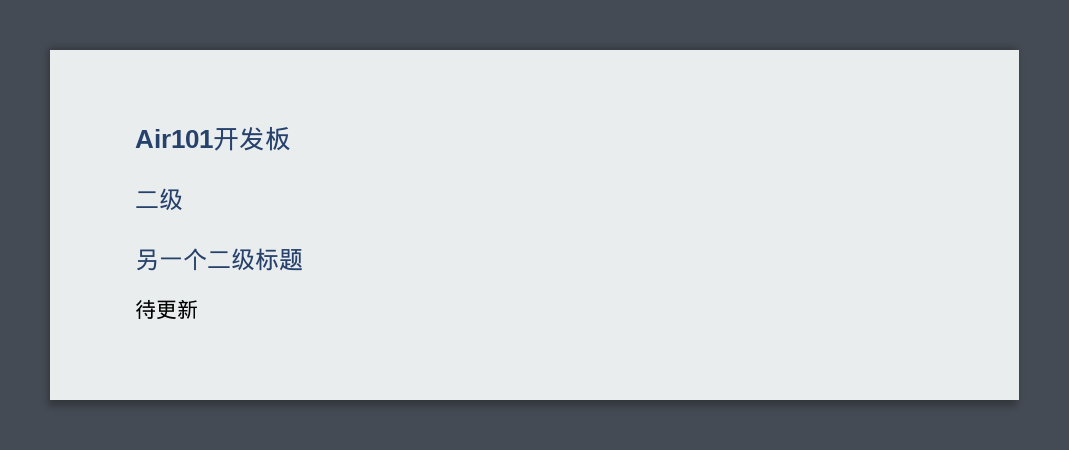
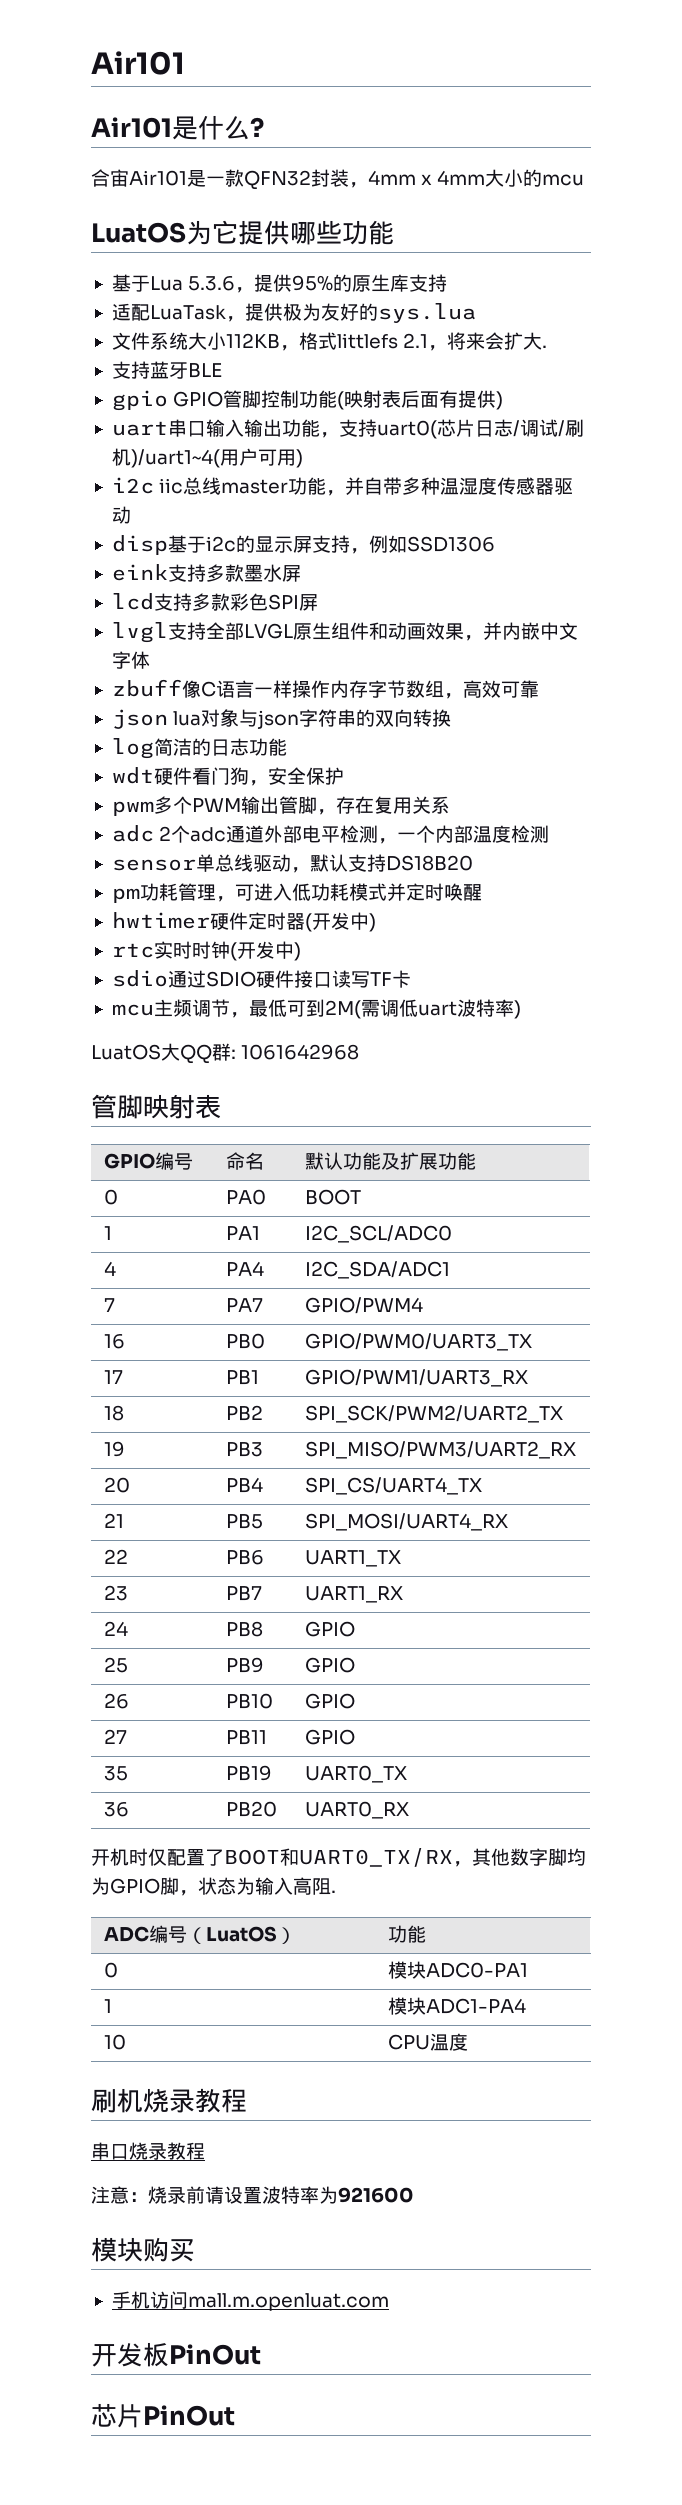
[135,126,291,151] [135,188,183,211] [135,248,303,271] [135,299,198,320] Air101开发板 // 二级 // 另一个二级标题 // 待更新 -> [91,51,185,75] [91,115,264,140] [91,169,585,190] [91,220,394,245] [111,274,448,293] [111,303,476,323] [111,332,548,351] [111,361,222,379] [111,390,504,411] [111,419,584,439] [111,448,303,468] [111,477,574,496] [111,506,131,524] [111,535,495,555] [111,564,301,582] [111,593,318,611] [111,622,578,643] [111,651,150,669] [111,679,539,699] [111,709,452,729] [111,738,287,759] [111,767,344,786] [111,796,450,816] [111,825,550,844] [111,854,473,873] [111,883,482,903] [111,912,376,932] [111,941,301,961] [111,970,411,988] [111,999,521,1019] [91,1043,360,1064] [91,1094,221,1119] [104,1152,194,1170] [226,1152,265,1170] [305,1152,477,1170] [104,1189,119,1205] [226,1189,267,1205] [305,1189,362,1205] [104,1226,113,1240] [226,1226,261,1240] [305,1225,453,1243] [104,1261,117,1276] [226,1261,265,1276] [305,1261,451,1279] [104,1298,116,1312] [226,1298,264,1312] [305,1297,424,1314] [104,1334,126,1349] [226,1333,266,1349] [305,1333,533,1351] [104,1370,124,1384] [226,1370,260,1385] [305,1369,529,1387] [104,1405,125,1421] [226,1405,264,1421] [305,1405,564,1423] [104,1441,126,1457] [226,1442,264,1457] [305,1441,577,1459] [104,1477,131,1493] [226,1477,264,1493] [305,1477,483,1495] [104,1513,125,1528] [226,1514,264,1529] [305,1513,509,1531] [104,1549,129,1564] [226,1550,265,1565] [305,1550,402,1567] [104,1585,129,1601] [226,1586,263,1601] [305,1586,404,1603] [104,1621,129,1636] [226,1621,264,1637] [305,1621,356,1637] [104,1657,129,1673] [226,1657,265,1673] [305,1657,356,1673] [104,1693,130,1709] [226,1693,274,1709] [305,1693,356,1709] [104,1729,128,1744] [226,1730,268,1745] [305,1729,356,1745] [104,1766,129,1781] [226,1765,273,1781] [305,1765,408,1783] [104,1802,130,1817] [226,1801,278,1817] [305,1801,410,1819] [91,1848,586,1867] [91,1877,336,1896] [104,1925,297,1944] [388,1925,427,1943] [104,1962,119,1978] [388,1961,529,1979] [104,1999,113,2013] [388,1997,527,2015] [104,2034,127,2050] [388,2033,469,2051] [91,2088,247,2113] [91,2142,205,2160] [91,2186,414,2204] [91,2237,195,2262] [111,2291,389,2311] [91,2342,261,2367] [91,2403,235,2428] Air101 // Air101是什么? // 合宙Air101是一款QFN32封装，4mm x 4mm大小的mcu // LuatOS为它提供哪些功能 // 基于Lua 5.3.6，提供95%的原生库支持 // 适配LuaTask，提供极为友好的sys.lua // 文件系统大小112KB，格式littlefs 2.1，将来会扩大. // 支持蓝牙BLE // gpio GPIO管脚控制功能(映射表后面有提供) // uart串口输入输出功能，支持uart0(芯片日志/调试/刷机)/uart1~4(用户可用) // i2c iic总线master功能，并自带多种温湿度传感器驱动 // disp基于i2c的显示屏支持，例如SSD1306 // eink支持多款墨水屏 // lcd支持多款彩色SPI屏 // lvgl支持全部LVGL原生组件和动画效果，并内嵌中文字体 // zbuff像C语言一样操作内存字节数组，高效可靠 // json lua对象与json字符串的双向转换 // log简洁的日志功能 // wdt硬件看门狗，安全保护 // pwm多个PWM输出管脚，存在复用关系 // adc 2个adc通道外部电平检测，一个内部温度检测 // sensor单总线驱动，默认支持DS18B20 // pm功耗管理，可进入低功耗模式并定时唤醒 // hwtimer硬件定时器(开发中) // rtc实时时钟(开发中) // sdio通过SDIO硬件接口读写TF卡 // mcu主频调节，最低可到2M(需调低uart波特率) // LuatOS大QQ群: 1061642968 // 管脚映射表 // GPIO编号 | 命名 | 默认功能及扩展功能 // 0 | PA0 | BOOT // 1 | PA1 | I2C_SCL/ADC0 // 4 | PA4 | I2C_SDA/ADC1 // 7 | PA7 | GPIO/PWM4 // 16 | PB0 | GPIO/PWM0/UART3_TX // 17 | PB1 | GPIO/PWM1/UART3_RX // 18 | PB2 | SPI_SCK/PWM2/UART2_TX // 19 | PB3 | SPI_MISO/PWM3/UART2_RX // 20 | PB4 | SPI_CS/UART4_TX // 21 | PB5 | SPI_MOSI/UART4_RX // 22 | PB6 | UART1_TX // 23 | PB7 | UART1_RX // 24 | PB8 | GPIO // 25 | PB9 | GPIO // 26 | PB10 | GPIO // 27 | PB11 | GPIO // 35 | PB19 | UART0_TX // 36 | PB20 | UART0_RX // 开机时仅配置了BOOT和UART0_TX/RX，其他数字脚均为GPIO脚，状态为输入高阻. // ADC编号（LuatOS） | 功能 // 0 | 模块ADC0-PA1 // 1 | 模块ADC1-PA4 // 10 | CPU温度 // 刷机烧录教程 // 串口烧录教程 // 注意：烧录前请设置波特率为921600 // 模块购买 // 手机访问mall.m.openluat.com // 开发板PinOut // 芯片PinOut

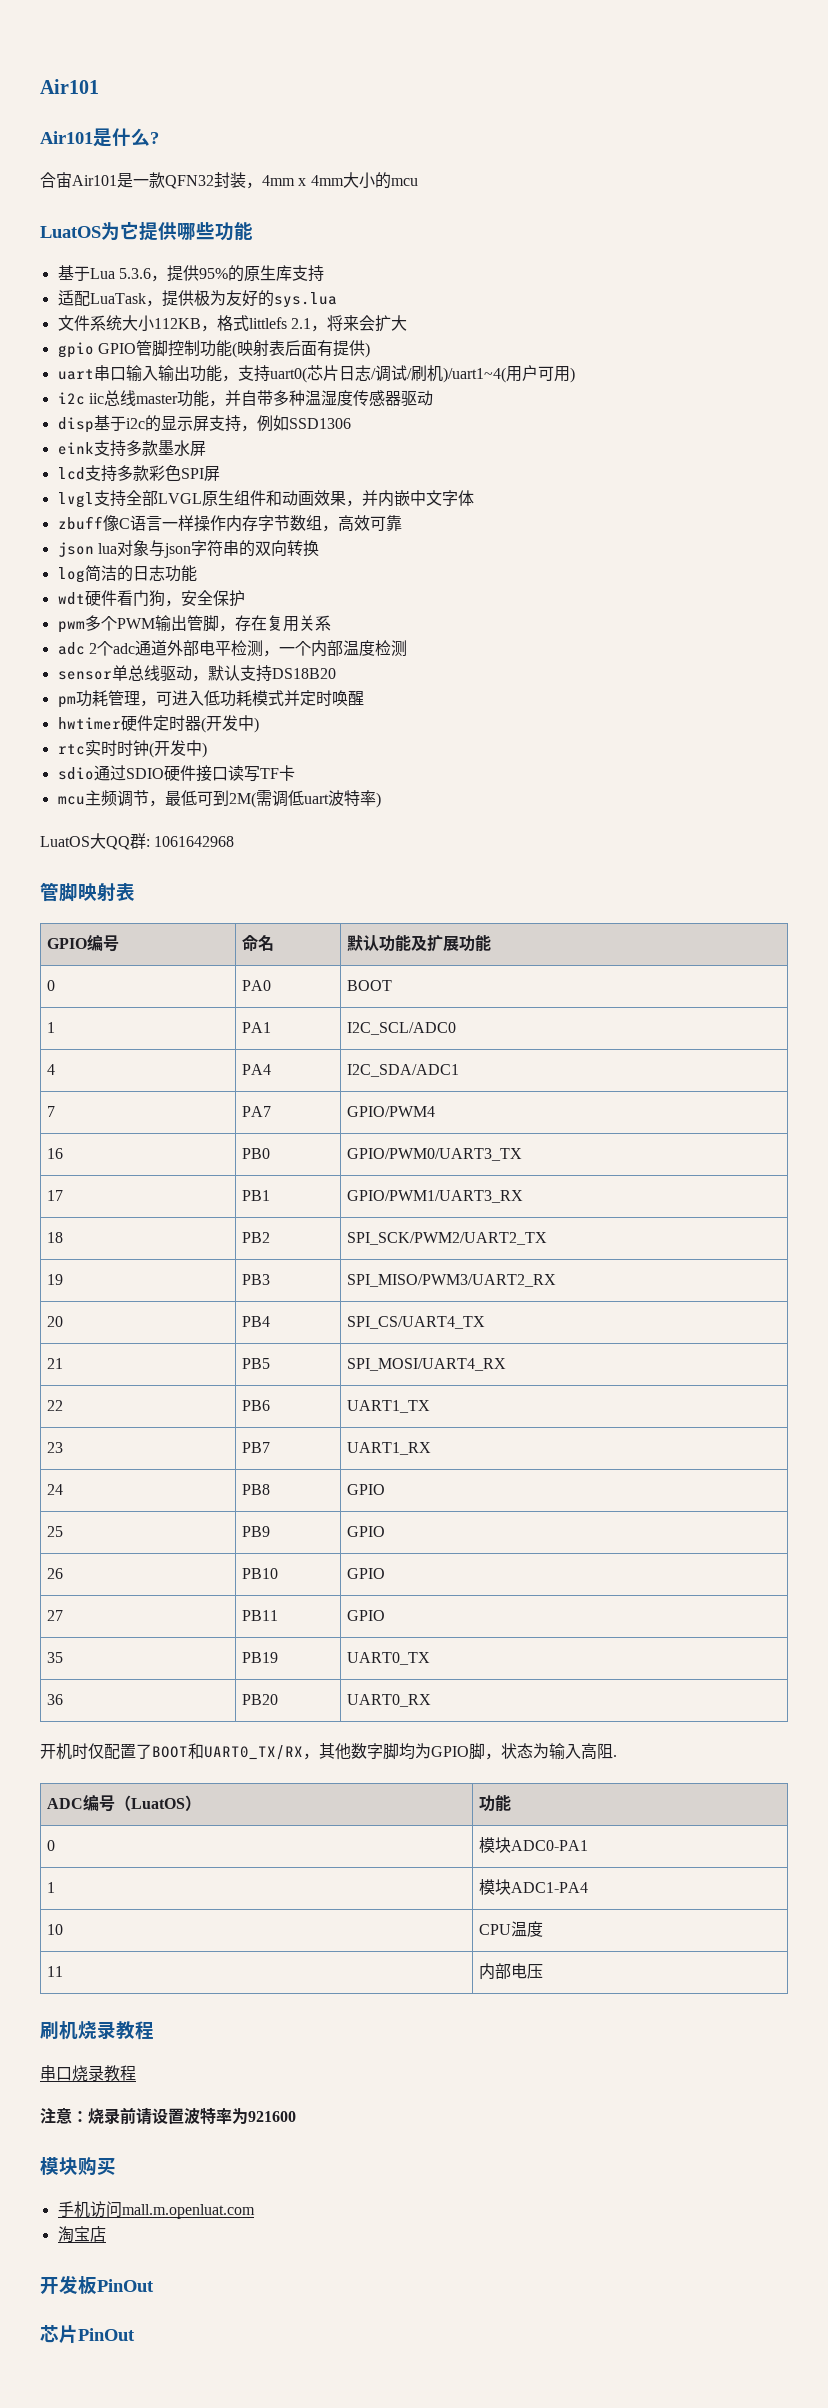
[542,345,548,348] [111,361,222,379] . // 支持蓝牙BLE -> (407, 323) none
(469, 2042) none -> [47,1966,64,1977] [479,1963,544,1980] // 11 | 内部电压
(389, 2302) none -> [57,2226,106,2243] // 淘宝店

